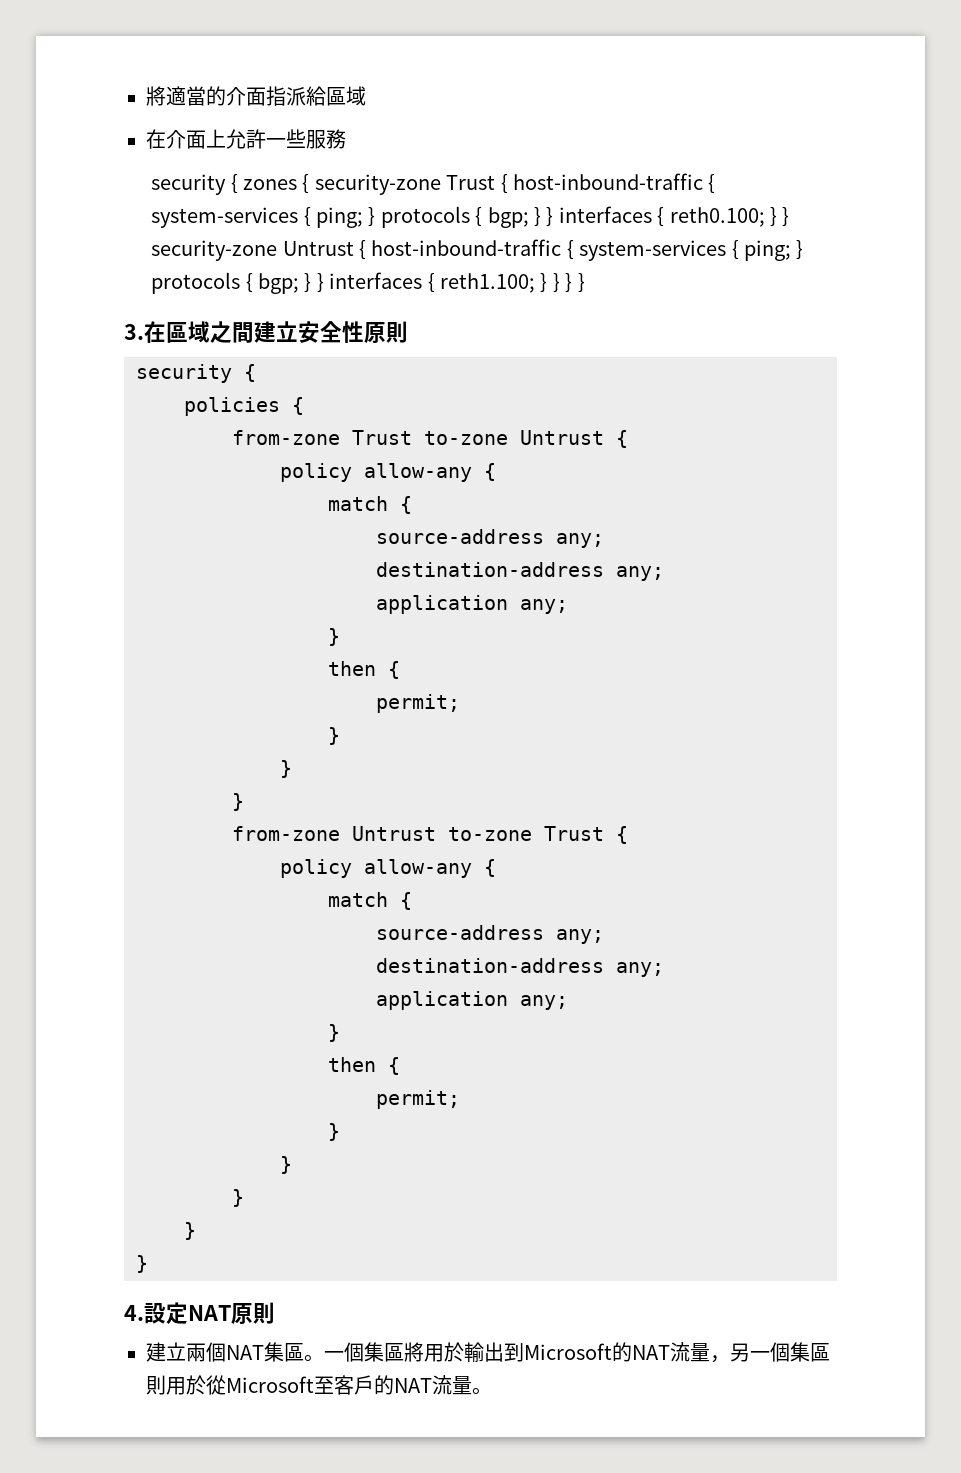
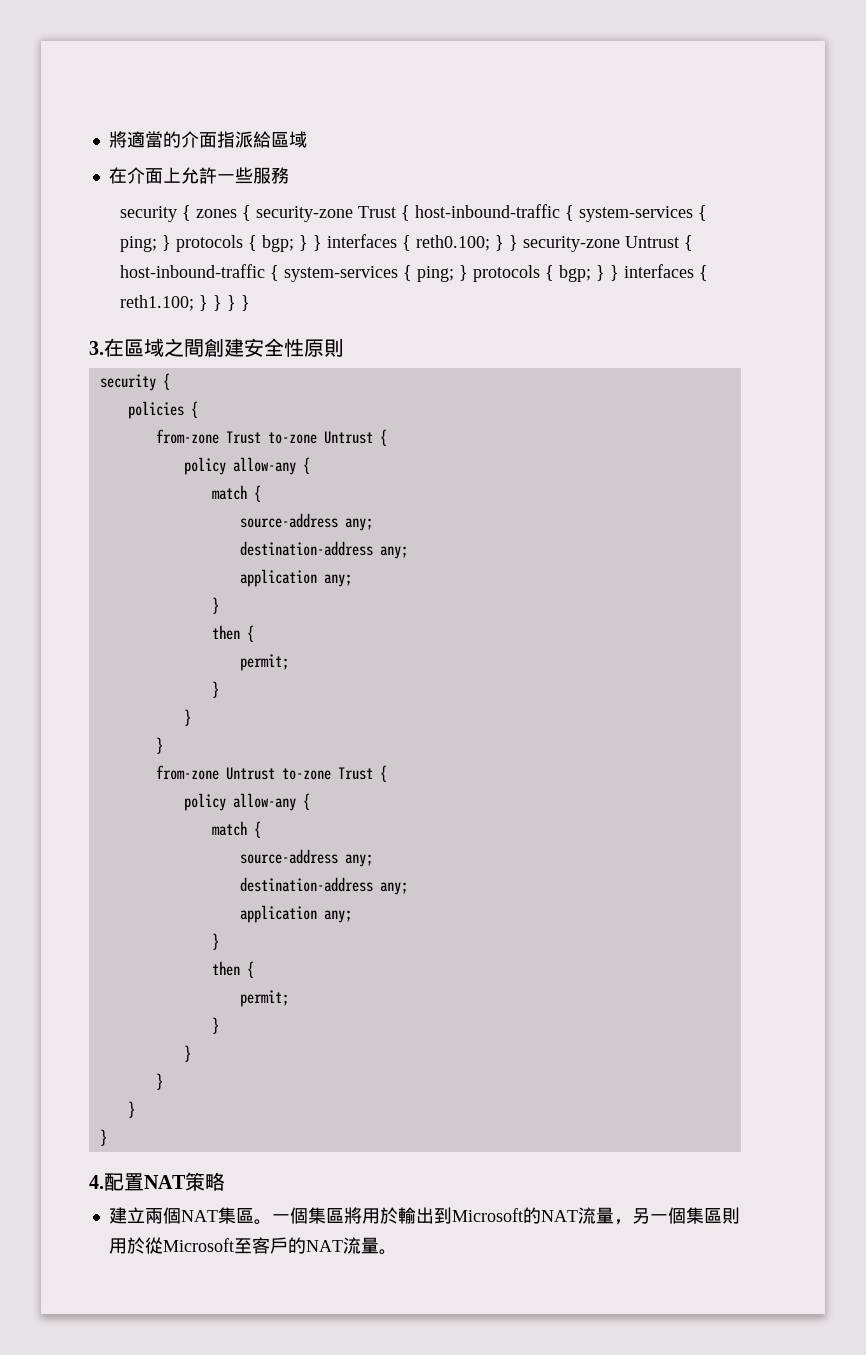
[254,321,298,343] 建立 -> [204,338,244,357] 創建
[144,1302,275,1324] 設定NAT原則 -> [104,1172,225,1191] 配置NAT策略

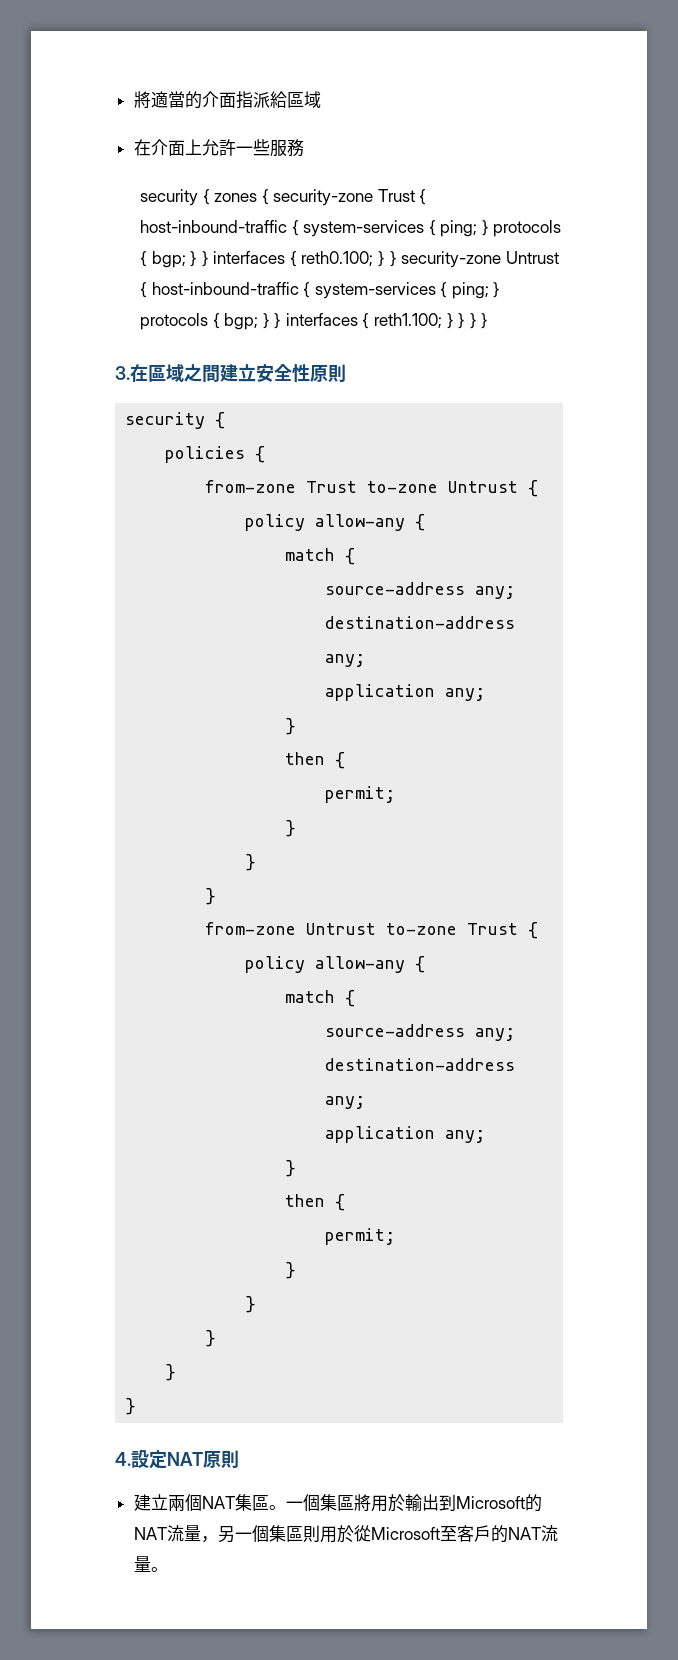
[204,338,244,357] 創建 -> [220,364,256,382] 建立
[104,1172,225,1191] 配置NAT策略 -> [131,1450,239,1469] 設定NAT原則

